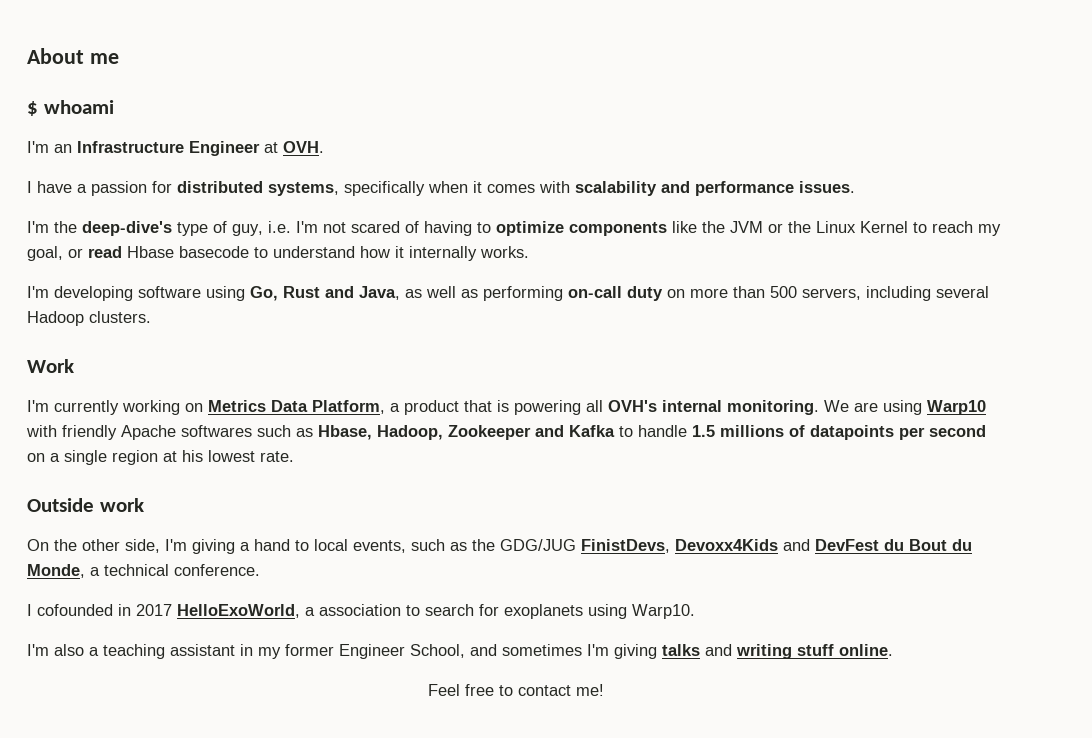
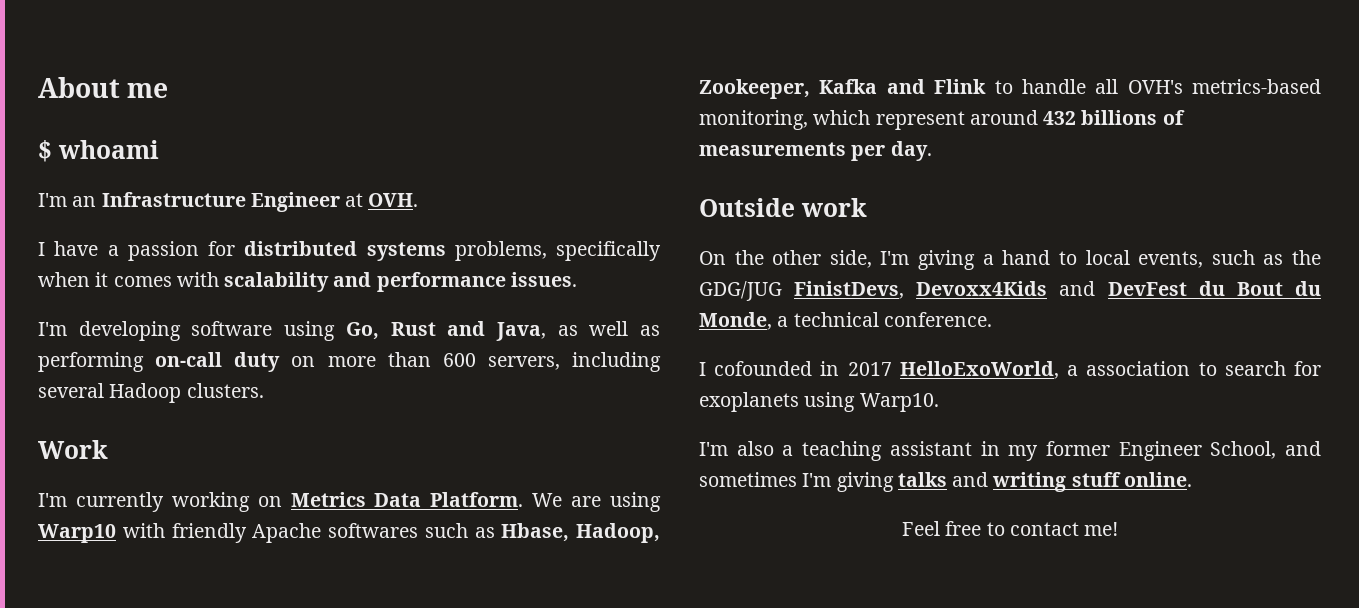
[268,182,339,196] systems, -> [366,241,547,261] systems problems,
[27,221,1001,236] [27,246,529,261] // I'm the deep-dive's type of guy, i.e. I'm not scared of having to optimize components like the JVM or the Linux Kernel to reach my goal, or read Hbase basecode to understand how it internally works. -> (577, 279) none
[770,286,797,298] 500 -> [442,353,476,367] 600
[312,400,819,415] Platform, a product that is powering all OVH's internal monitoring. -> [430,492,524,507] Platform.
[448,425,986,440] [27,450,294,465] Zookeeper and Kafka to handle 1.5 millions of datapoints per second on a single region at his lowest rate. -> [699,79,1321,99] [699,110,1185,130] [699,141,932,161] Zookeeper, Kafka and Flink to handle all OVH's metrics-based monitoring, which represent around 432 billions of measurements per day.

